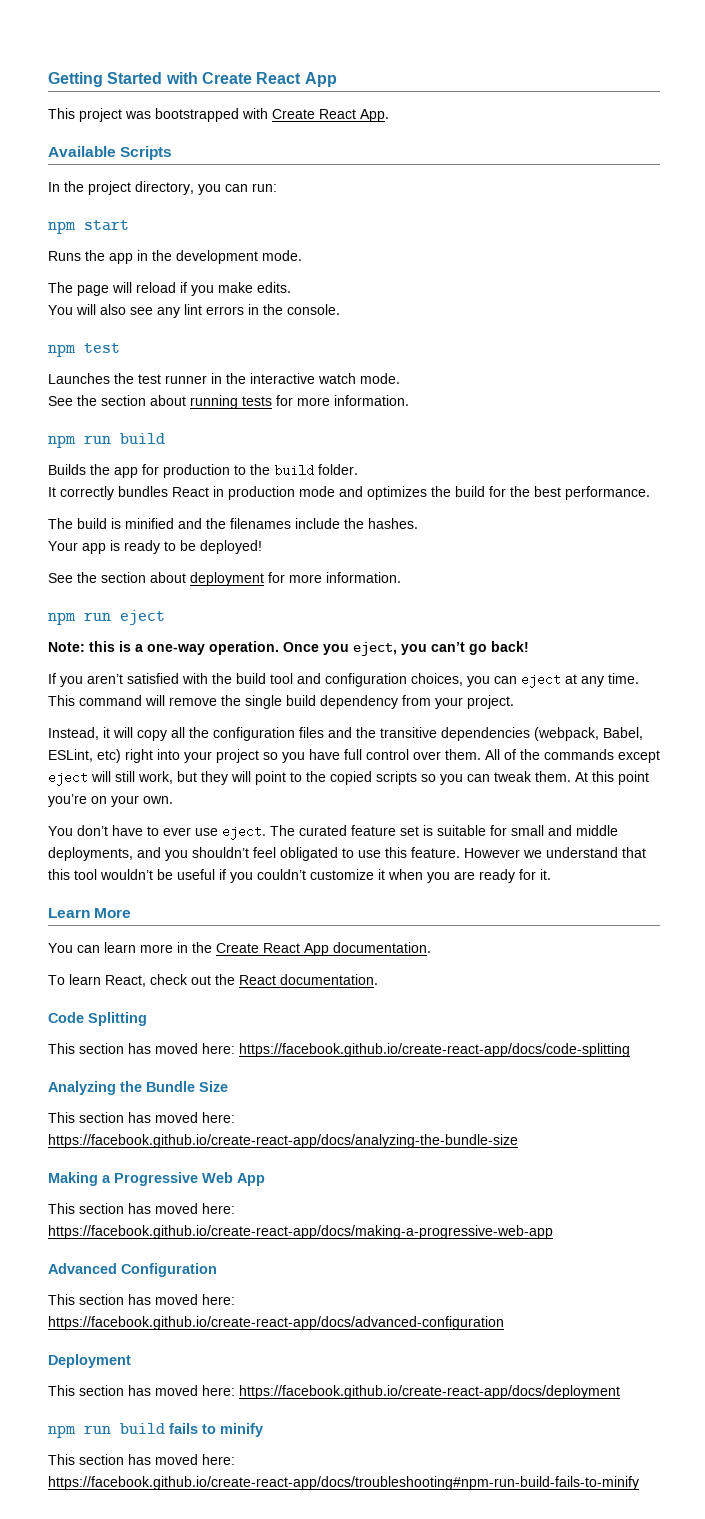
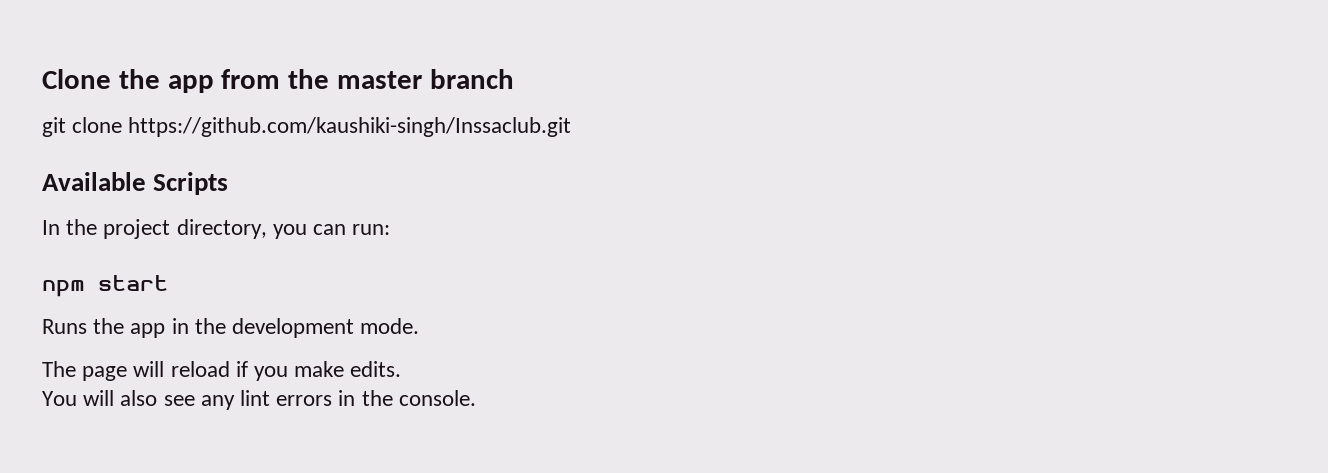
[48,72,337,87] [48,108,389,122] Getting Started with Create React App // This project was bootstrapped with Create React App. -> [42,69,514,93] [42,117,572,137] Clone the app from the master branch // git clone https://github.com/kaushiki-singh/Inssaclub.git
[48,343,120,357] [48,373,400,384] [48,395,409,409] [48,433,165,448] [48,464,358,478] [48,486,650,500] [48,518,418,529] [48,540,262,554] [48,572,401,586] [48,610,165,625] [48,641,529,656] [48,673,639,688] [48,695,514,709] [48,727,643,741] [48,749,660,763] [48,771,649,786] [48,794,173,807] [48,825,618,840] [48,847,646,861] [48,869,551,883] [48,908,132,918] [48,942,431,956] [48,974,378,987] [48,1012,147,1026] [48,1043,630,1057] [48,1081,228,1095] [48,1112,235,1123] [48,1134,518,1148] [48,1172,265,1186] [48,1203,235,1214] [48,1225,553,1239] [48,1263,217,1277] [48,1294,235,1305] [48,1316,504,1330] [48,1354,131,1368] [48,1385,620,1399] [48,1423,263,1438] [48,1454,235,1465] [48,1476,639,1490] // npm test // Launches the test runner in the interactive watch mode. // See the section about running tests for more information. // npm run build // Builds the app for production to the build folder. // It correctly bundles React in production mode and optimizes the build for the best performance. // The build is minified and the filenames include the hashes. // Your app is ready to be deployed! // See the section about deployment for more information. // npm run eject // Note: this is a one-way operation. Once you eject, you can’t go back! // If you aren’t satisfied with the build tool and configuration choices, you can eject at any time. This command will remove the single build dependency from your project. // Instead, it will copy all the configuration files and the transitive dependencies (webpack, Babel, ESLint, etc) right into your project so you have full control over them. All of the commands except eject will still work, but they will point to the copied scripts so you can tweak them. At this point you’re on your own. // You don’t have to ever use eject. The curated feature set is suitable for small and middle deployments, and you shouldn’t feel obligated to use this feature. However we understand that this tool wouldn’t be useful if you couldn’t customize it when you are ready for it. // Learn More // You can learn more in the Create React App documentation. // To learn React, check out the React documentation. // Code Splitting // This section has moved here: https://facebook.github.io/create-react-app/docs/code-splitting // Analyzing the Bundle Size // This section has moved here: https://facebook.github.io/create-react-app/docs/analyzing-the-bundle-size // Making a Progressive Web App // This section has moved here: https://facebook.github.io/create-react-app/docs/making-a-progressive-web-app // Advanced Configuration // This section has moved here: https://facebook.github.io/create-react-app/docs/advanced-configuration // Deployment // This section has moved here: https://facebook.github.io/create-react-app/docs/deployment // npm run build fails to minify // This section has moved here: https://facebook.github.io/create-react-app/docs/troubleshooting#npm-run-build-fails-to-minify -> (476, 398) none

